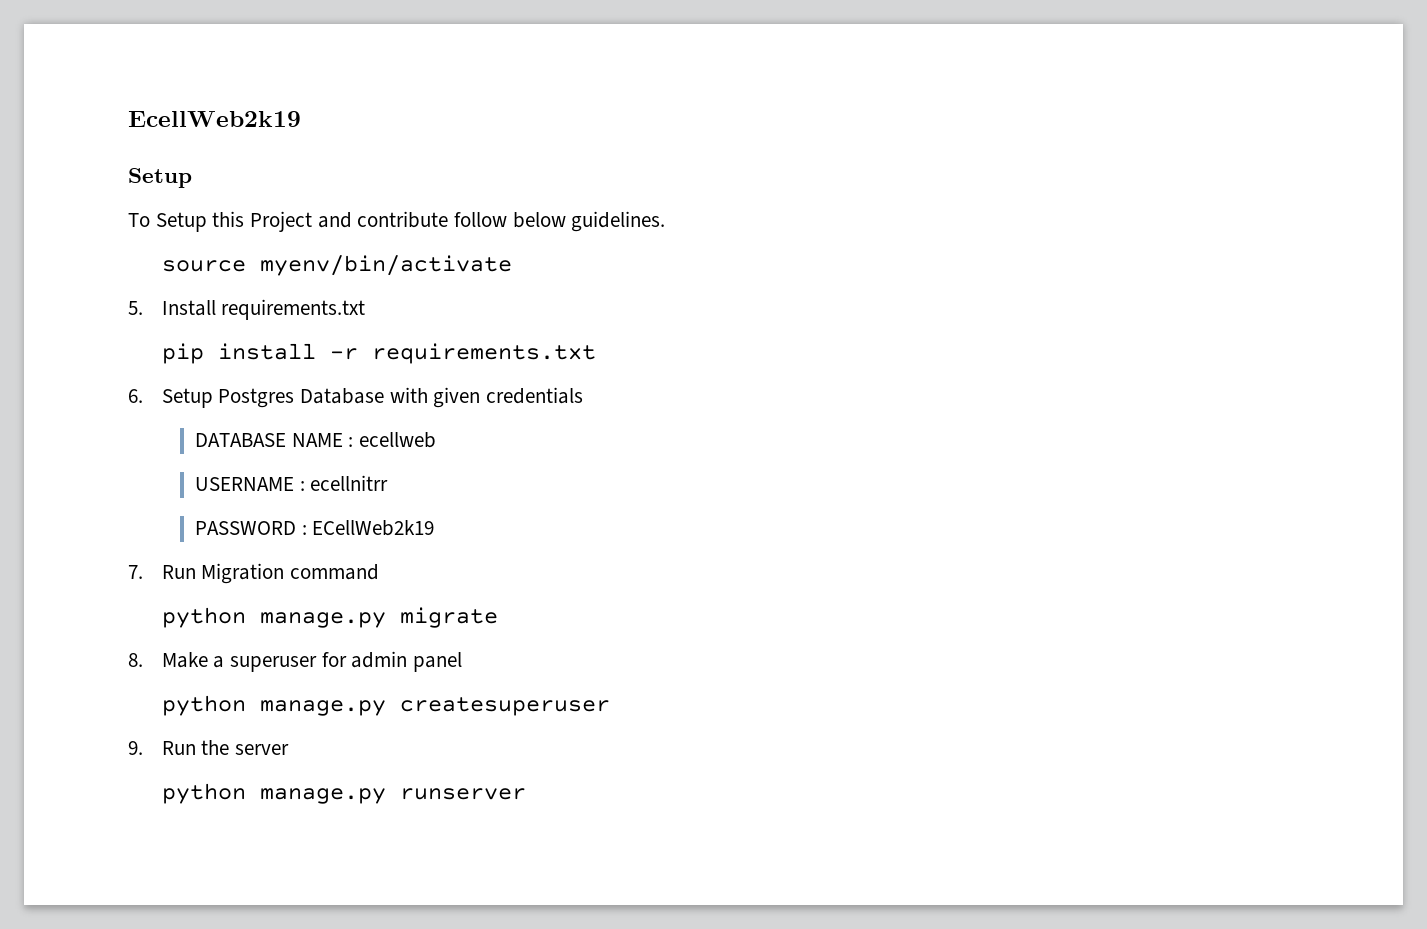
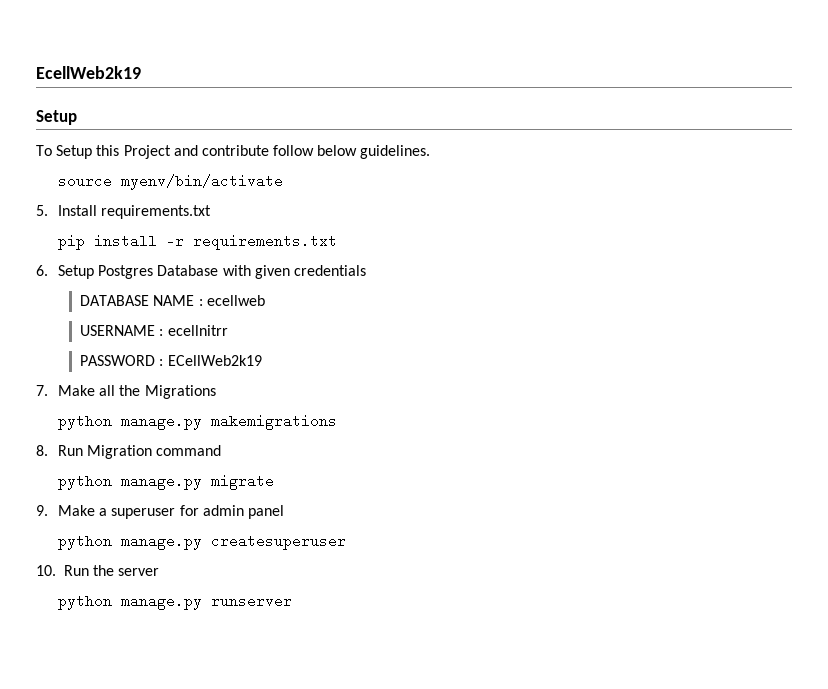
(143, 572) none -> [58,385,216,399] [58,414,338,430] [36,445,48,456] Make all the Migrations // python manage.py makemigrations // 8.
[128,653,143,667] 8. -> [36,505,48,516] 9.
[128,741,143,755] 9. -> [36,565,56,576] 10.

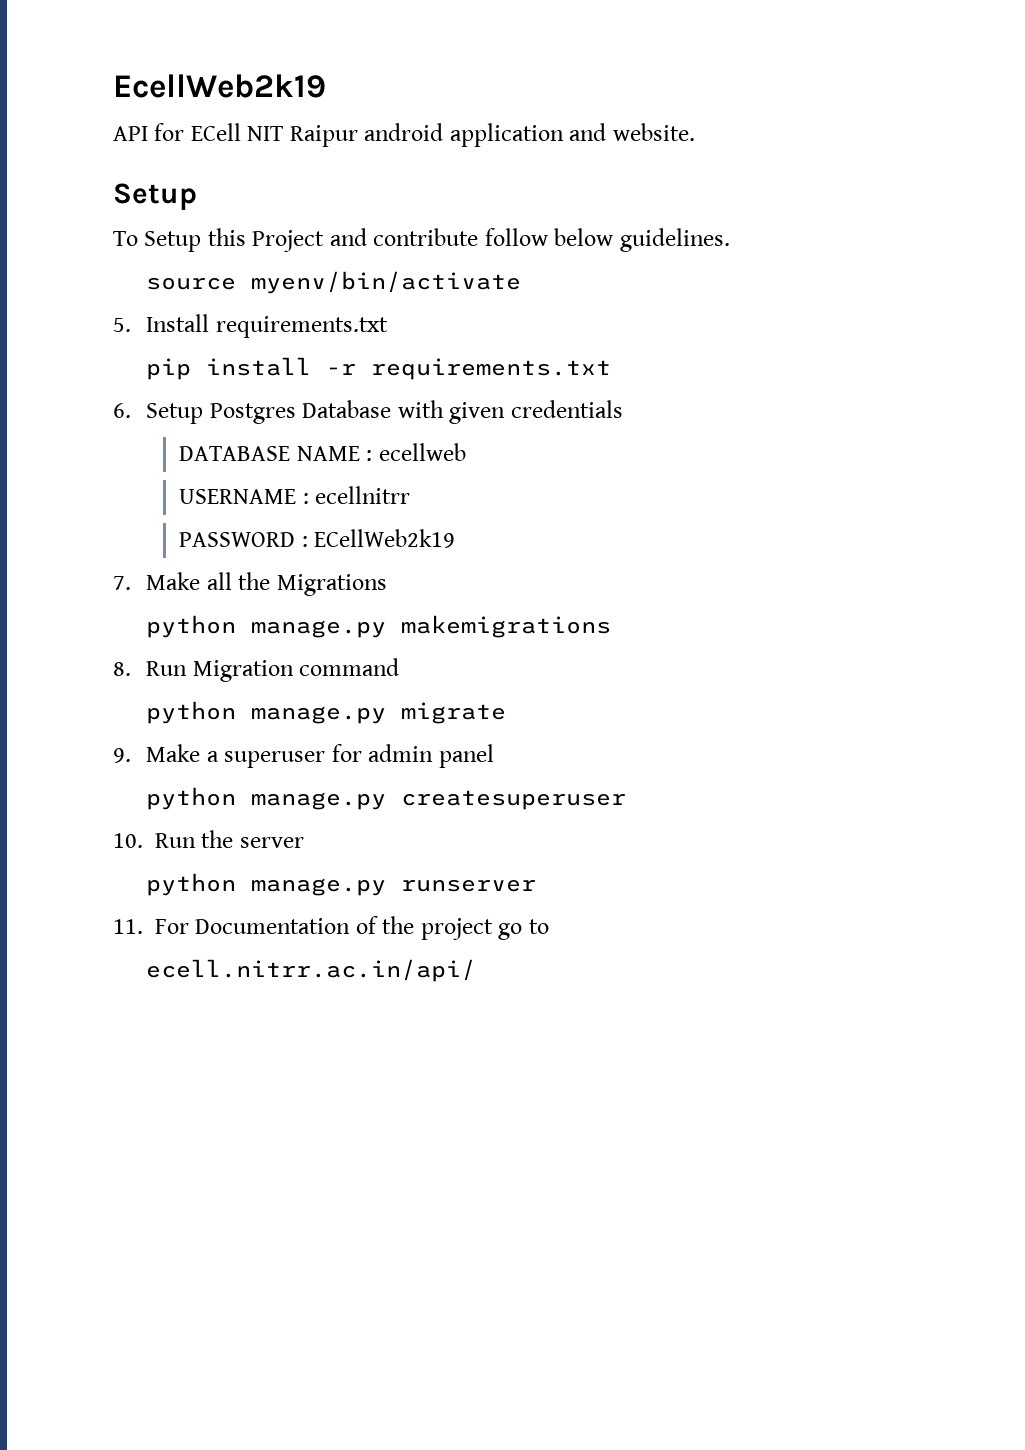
(141, 72) none -> [113,123,695,147] // API for ECell NIT Raipur android application and website.
(293, 601) none -> [113,916,549,940] [146,959,477,982] // 11. For Documentation of the project go to // ecell.nitrr.ac.in/api/

